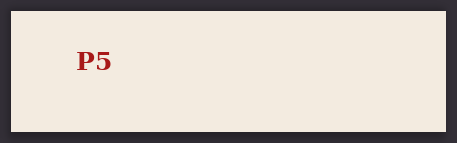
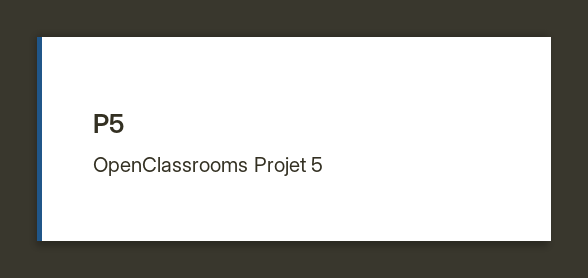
(112, 61) none -> [93,157,324,176] // OpenClassrooms Projet 5

